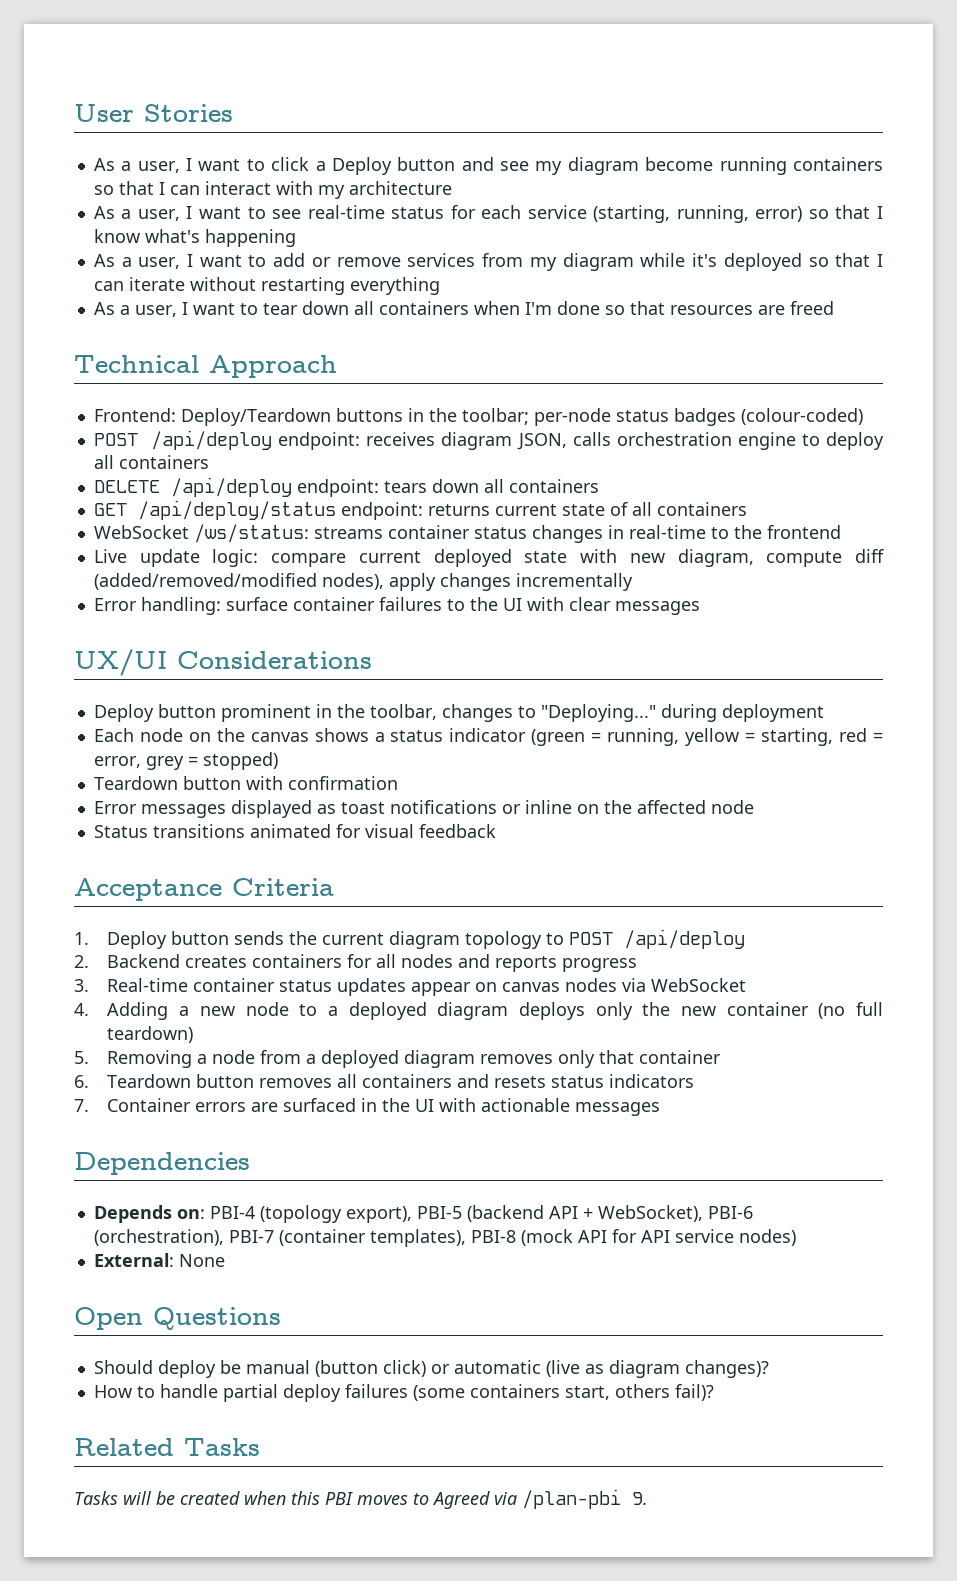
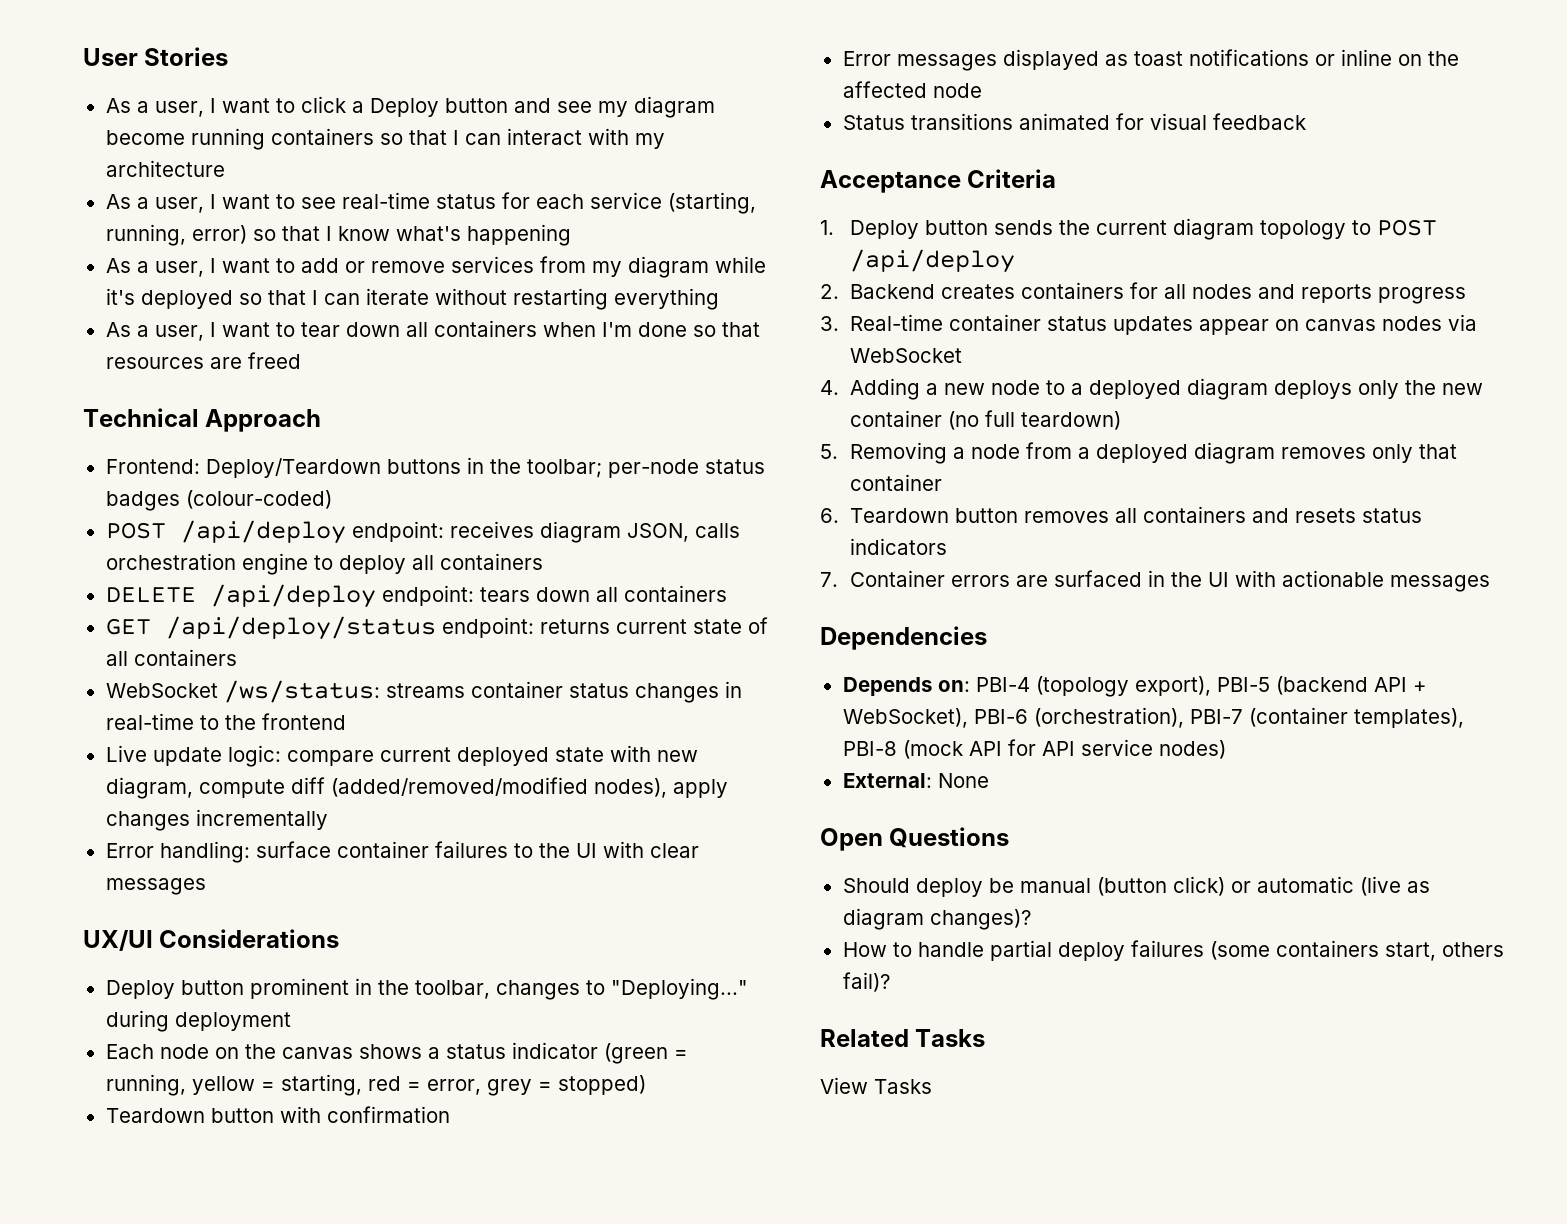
[74,1489,648,1509] Tasks will be created when this PBI moves to Agreed via /plan-pbi 9. -> [820,1077,932,1094] View Tasks

